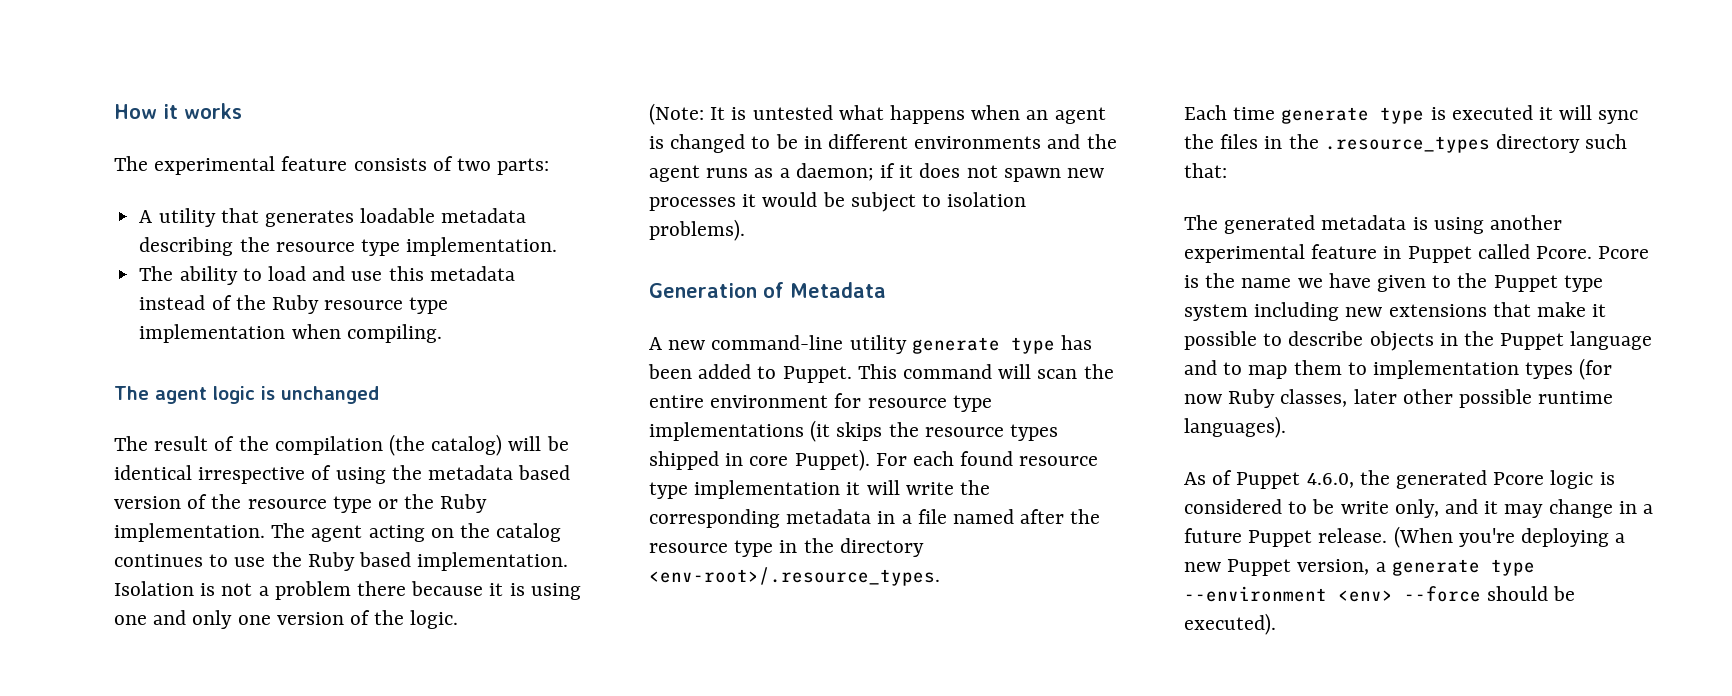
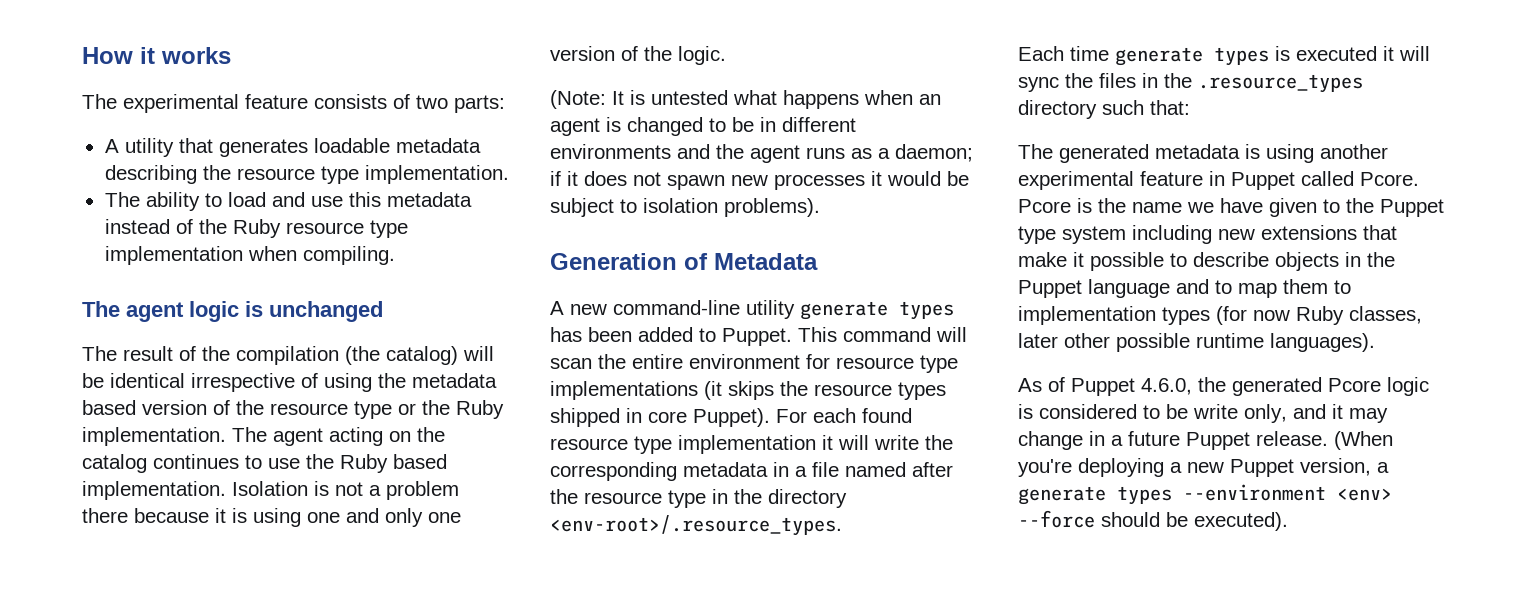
[1010,337,1055,354] type -> [899,301,954,320] types
[1380,107,1425,124] type -> [1214,47,1269,66] types
[1490,559,1535,576] type -> [1117,486,1172,505] types

